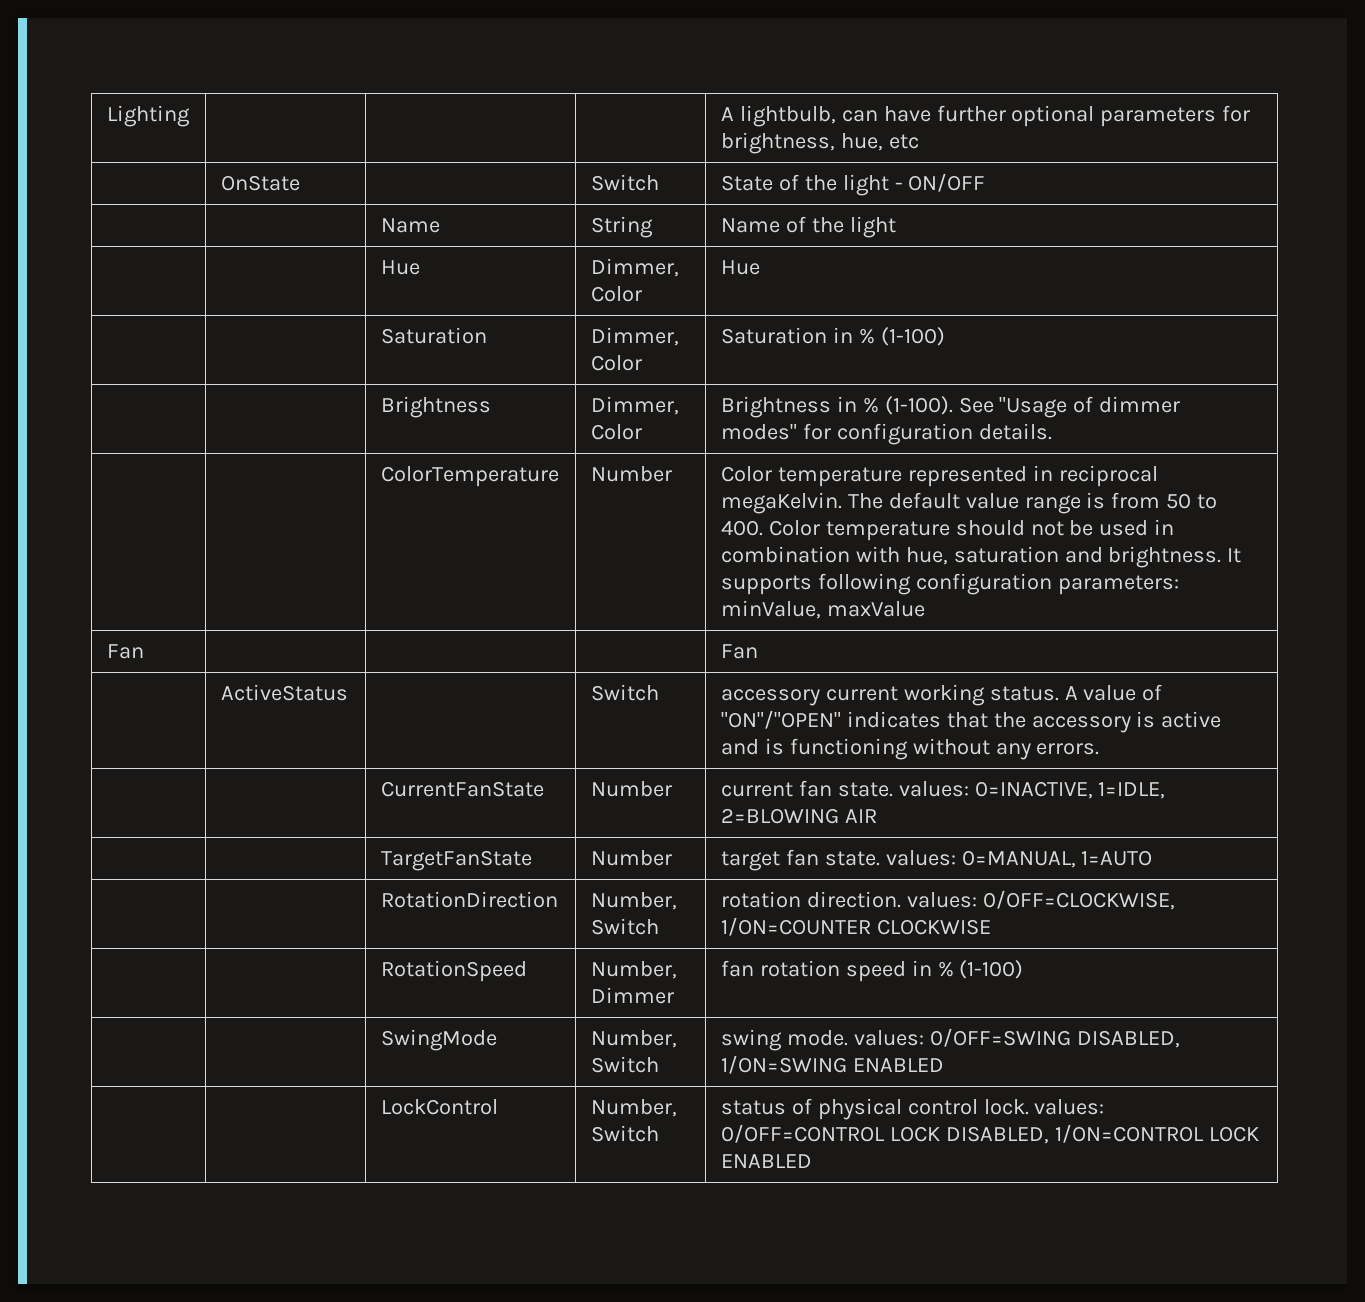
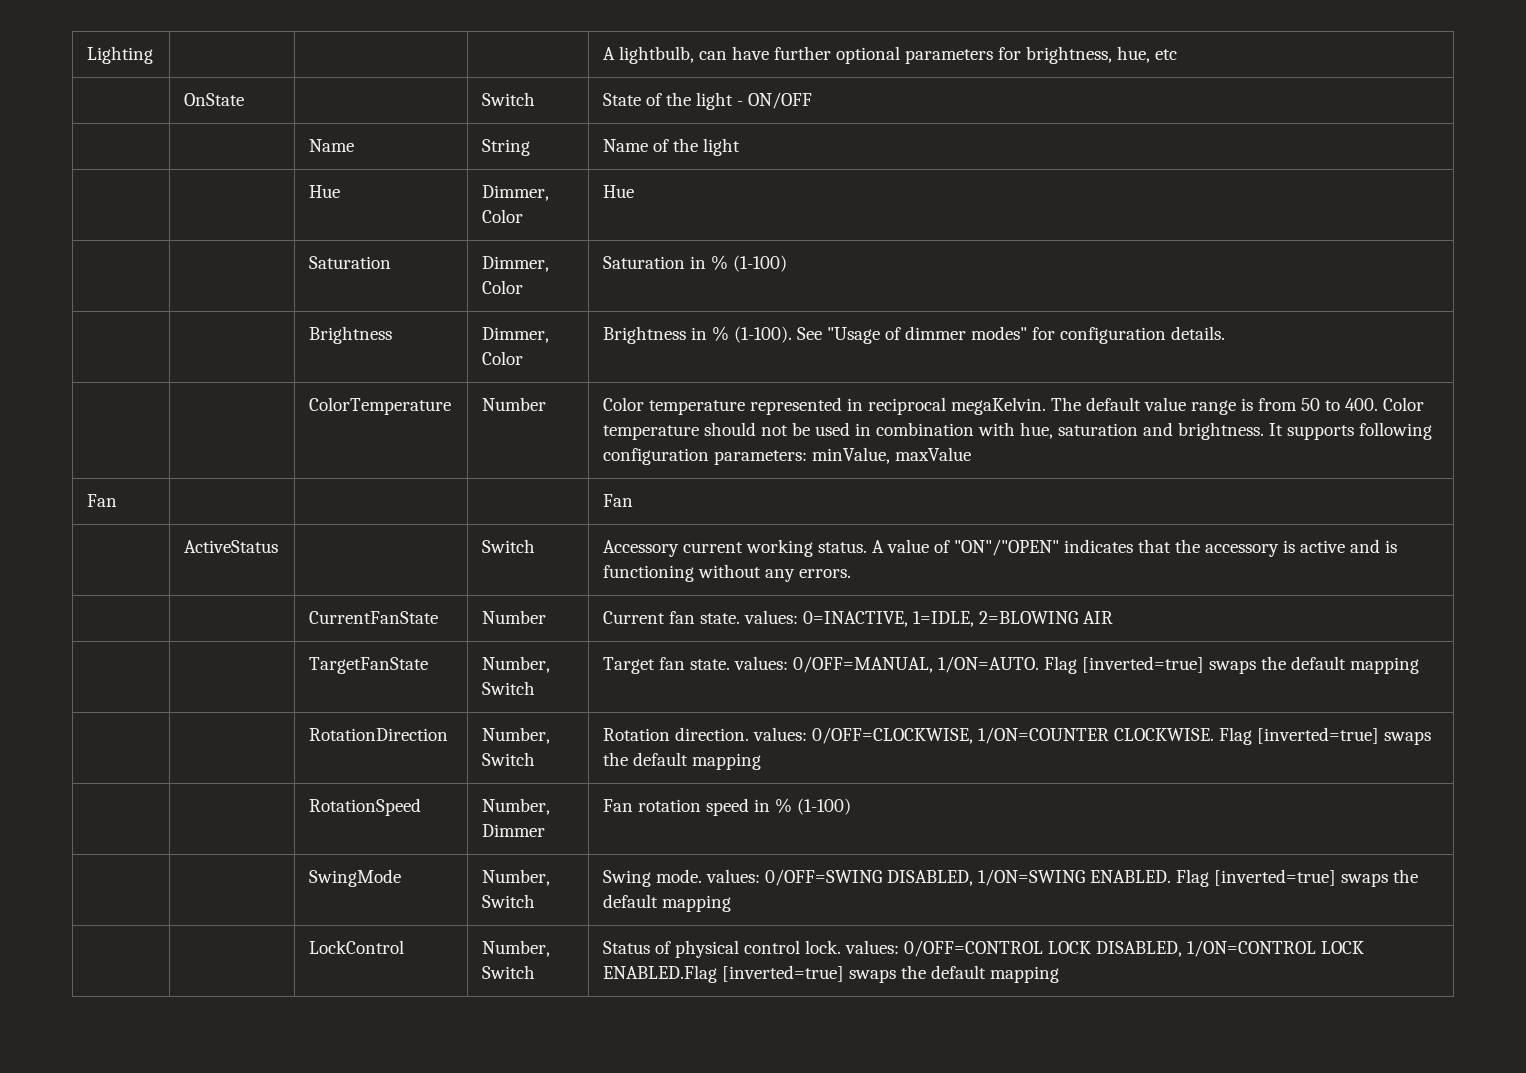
[720,689,820,706] accessory -> [603,540,680,557] Accessory
[720,782,793,797] current -> [603,611,666,624] Current
[590,850,672,866] [720,849,1153,871] Number | target fan state. values: 0=MANUAL, 1=AUTO -> [482,656,551,673] [482,681,536,695] [603,656,1419,674] Number, Switch | Target fan state. values: 0/OFF=MANUAL, 1/ON=AUTO. Flag [inverted=true] swaps the default mapping
[720,891,801,908] rotation -> [603,728,671,741] Rotation
[876,919,991,935] CLOCKWISE -> [1114,727,1432,745] [603,752,762,770] CLOCKWISE. Flag [inverted=true] swaps the default mapping
[720,960,754,977] fan -> [603,799,634,812] Fan
[720,1029,782,1051] swing -> [603,870,652,887] Swing
[852,1058,944,1072] ENABLED -> [1090,869,1418,887] [603,894,732,912] ENABLED. Flag [inverted=true] swaps the default mapping
[720,1100,786,1115] status -> [603,941,651,954] Status
[720,1154,812,1168] ENABLED -> [603,965,1060,983] ENABLED.Flag [inverted=true] swaps the default mapping

